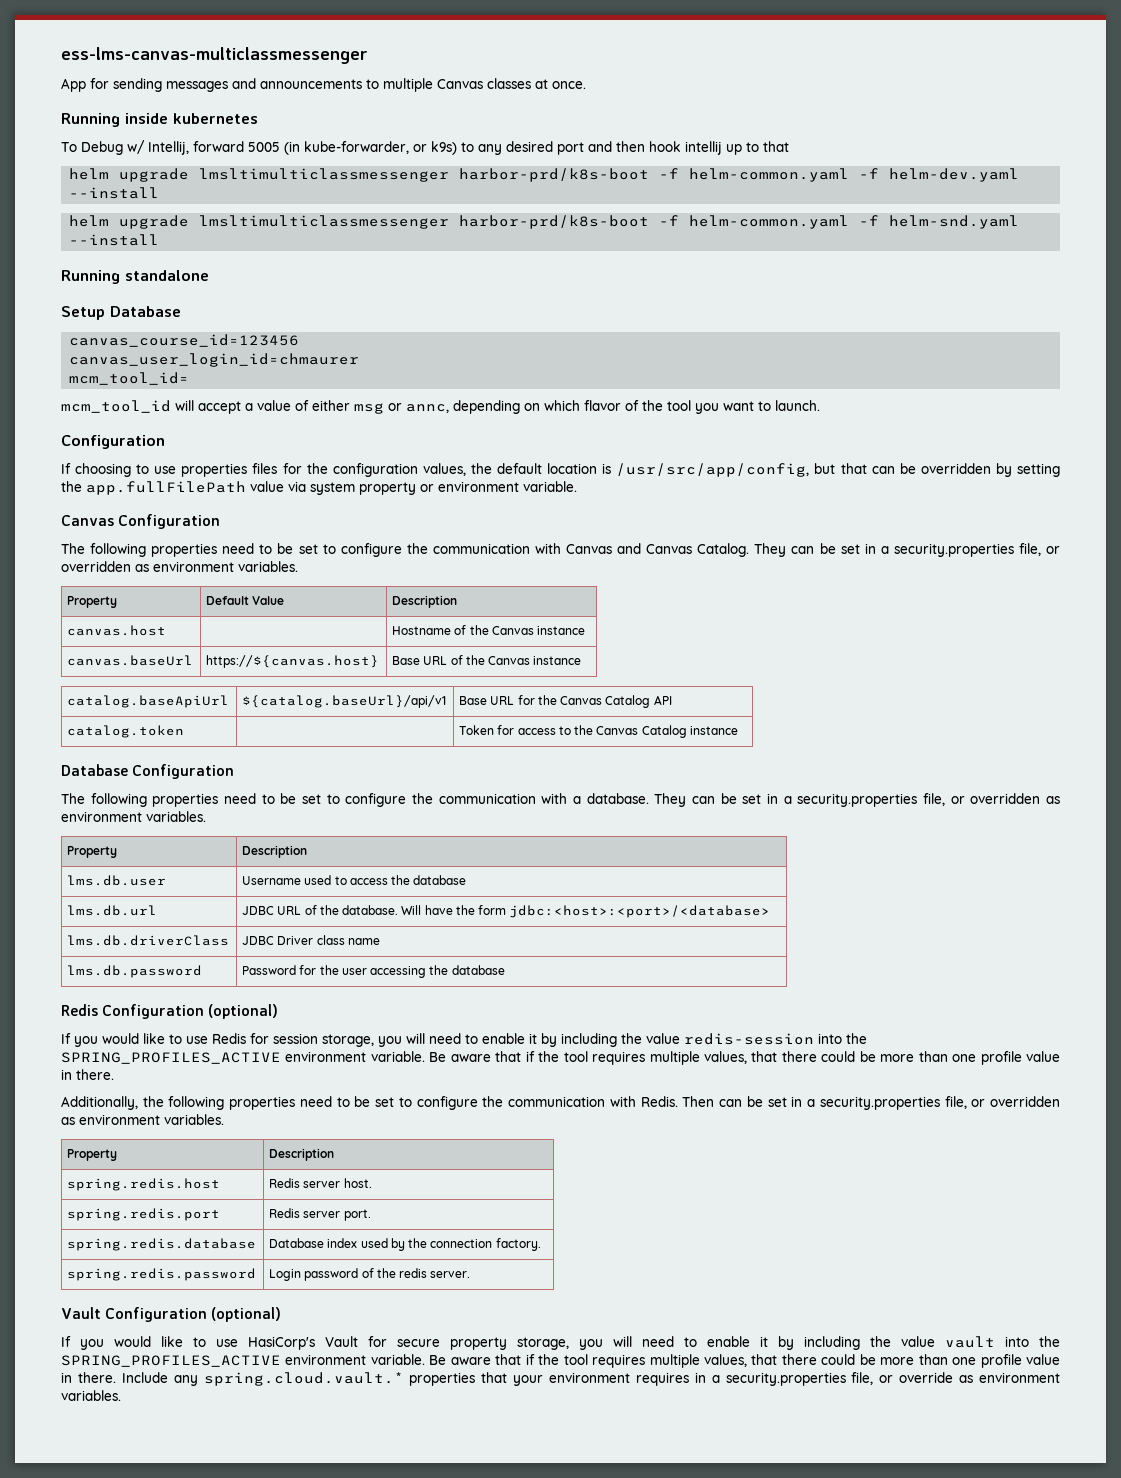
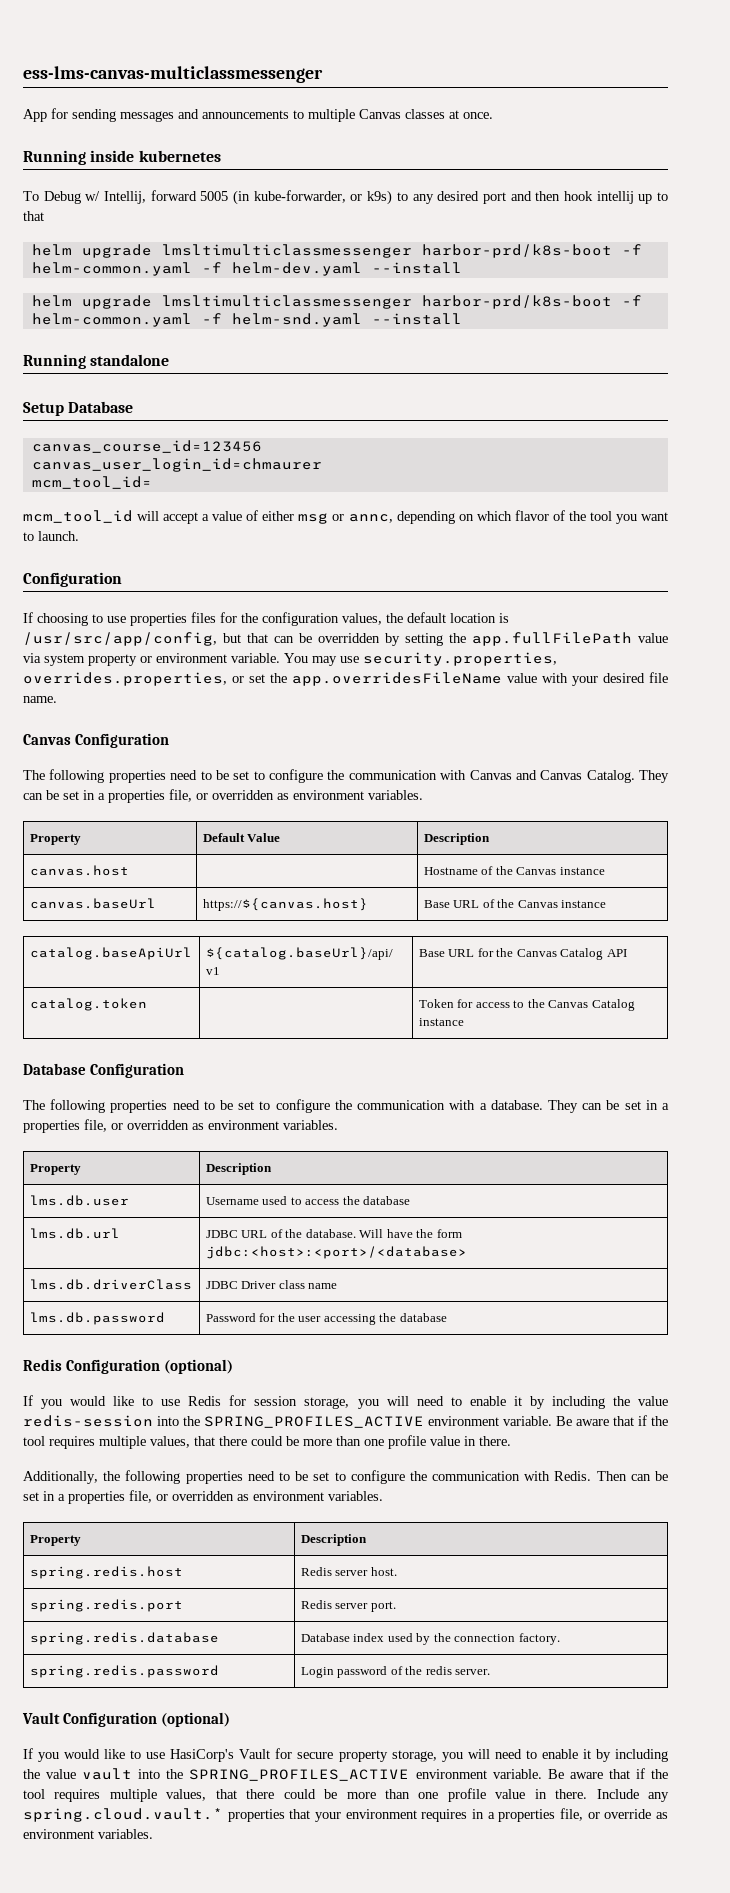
(577, 486) none -> [284,652,557,666] [23,672,668,686] [23,696,57,703] You may use security.properties, overrides.properties, or set the app.overridesFileName value with your desired file name.
[893,543,1014,557] security.properties -> [108,790,165,803] properties
[797,793,918,807] security.properties -> [23,1120,80,1133] properties
[819,1096,940,1110] security.properties -> [68,1491,125,1504] properties
[725,1372,846,1386] security.properties -> [498,1809,556,1822] properties

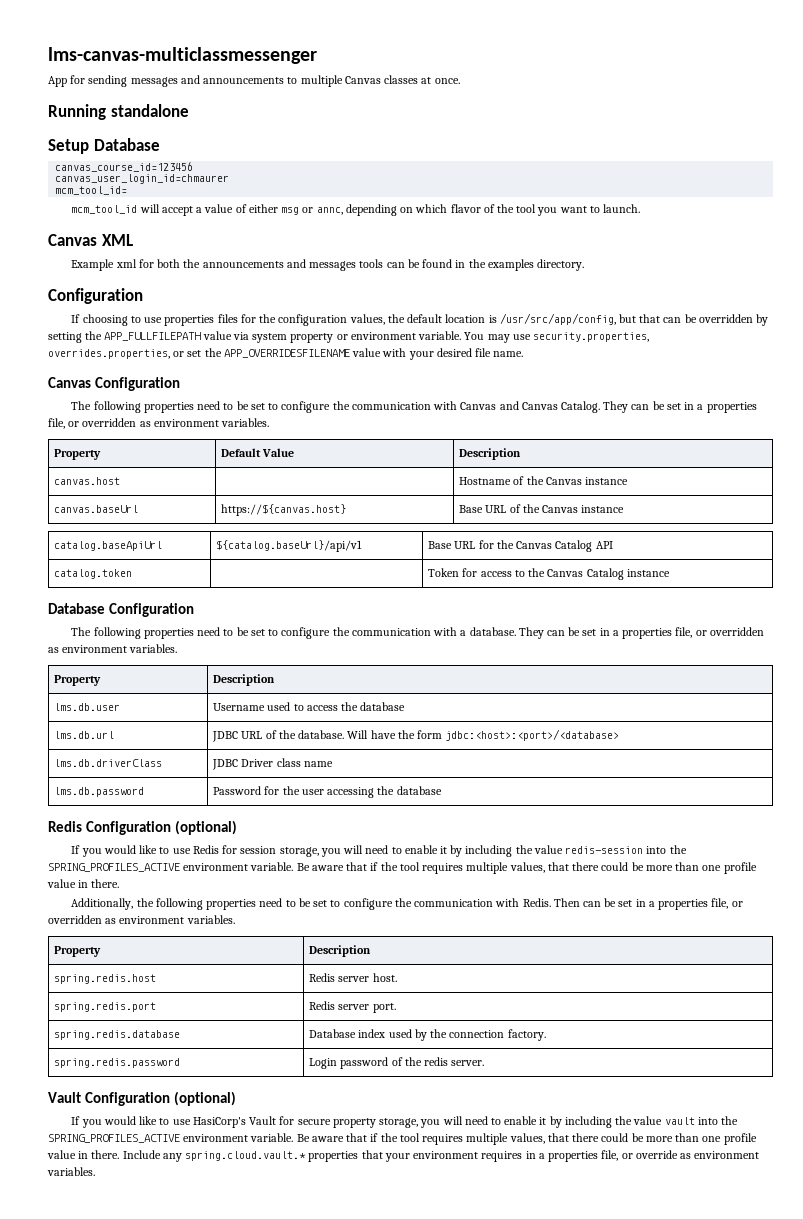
[23,66,323,83] ess-lms-canvas-multiclassmessenger -> [48,47,317,64] lms-canvas-multiclassmessenger
[23,150,221,165] [23,190,669,205] [23,211,44,221] [31,244,642,258] [31,262,462,276] [31,295,642,309] [31,313,462,327] // Running inside kubernetes // To Debug w/ Intellij, forward 5005 (in kube-forwarder, or k9s) to any desired port and then hook intellij up to that // helm upgrade lmsltimulticlassmessenger harbor-prd/k8s-boot -f helm-common.yaml -f helm-dev.yaml --install // helm upgrade lmsltimulticlassmessenger harbor-prd/k8s-boot -f helm-common.yaml -f helm-snd.yaml --install -> (460, 81) none
(79, 536) none -> [48,234,133,246] [71,259,584,271] // Canvas XML // Example xml for both the announcements and messages tools can be found in the examples directory.
[472,632,632,646] app.fullFilePath -> [104,332,202,341] APP_FULLFILEPATH
[292,672,502,686] app.overridesFileName -> [223,349,350,358] APP_OVERRIDESFILENAME

